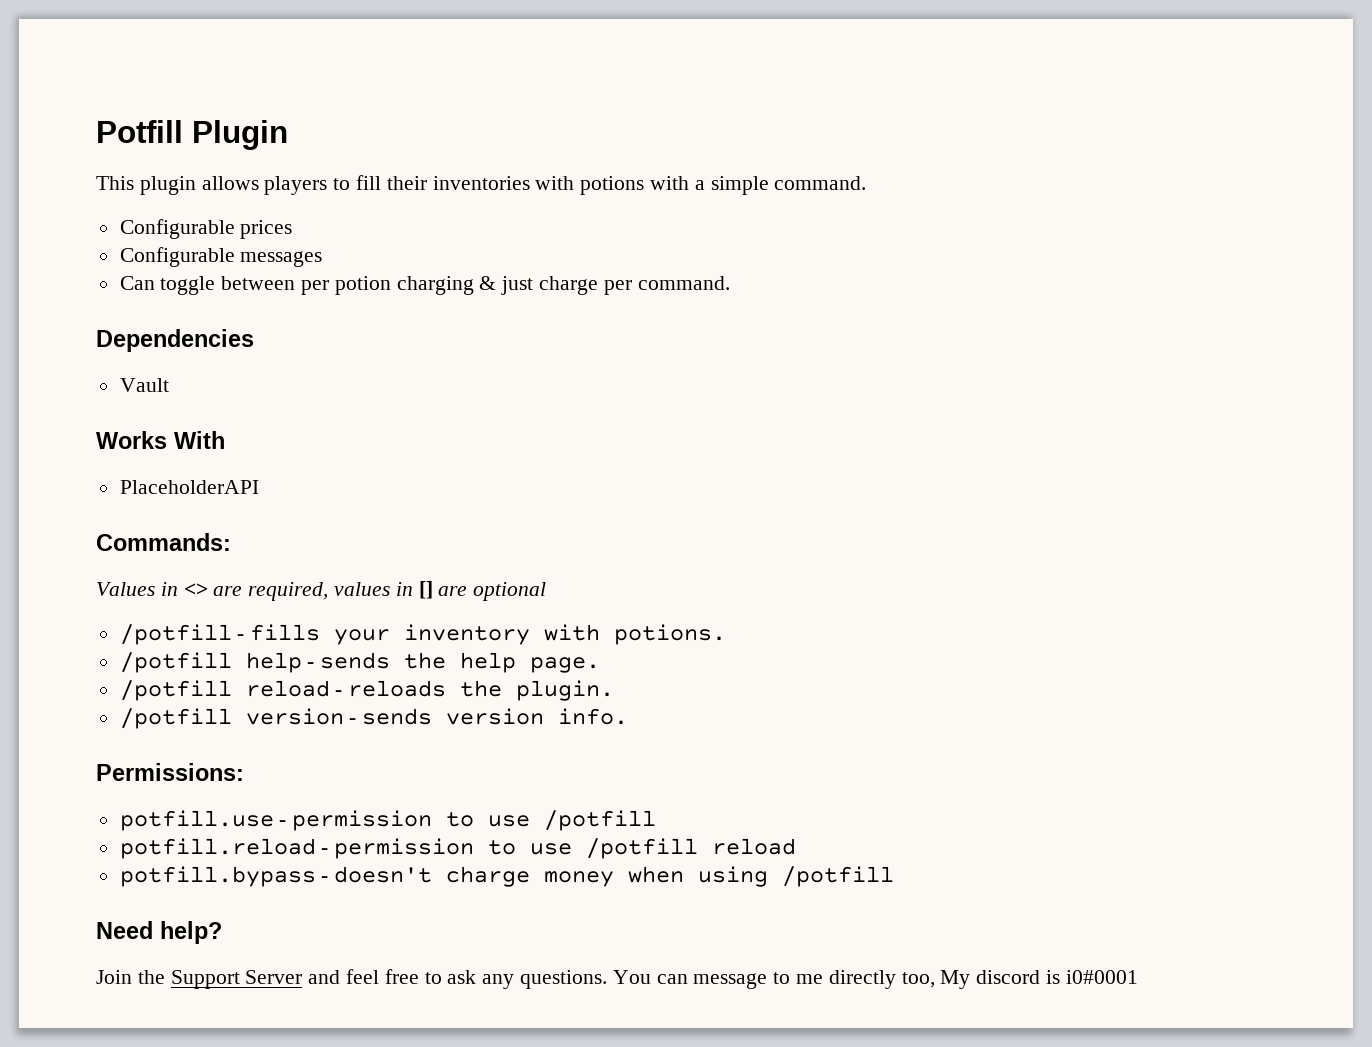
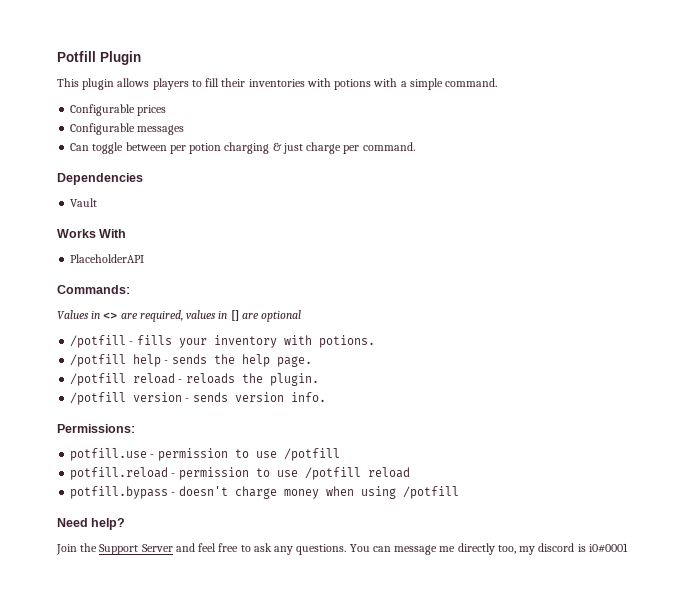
[773,972,791,984] to -> (438, 550) none
[940,970,971,989] My -> [519,546,536,555] my

